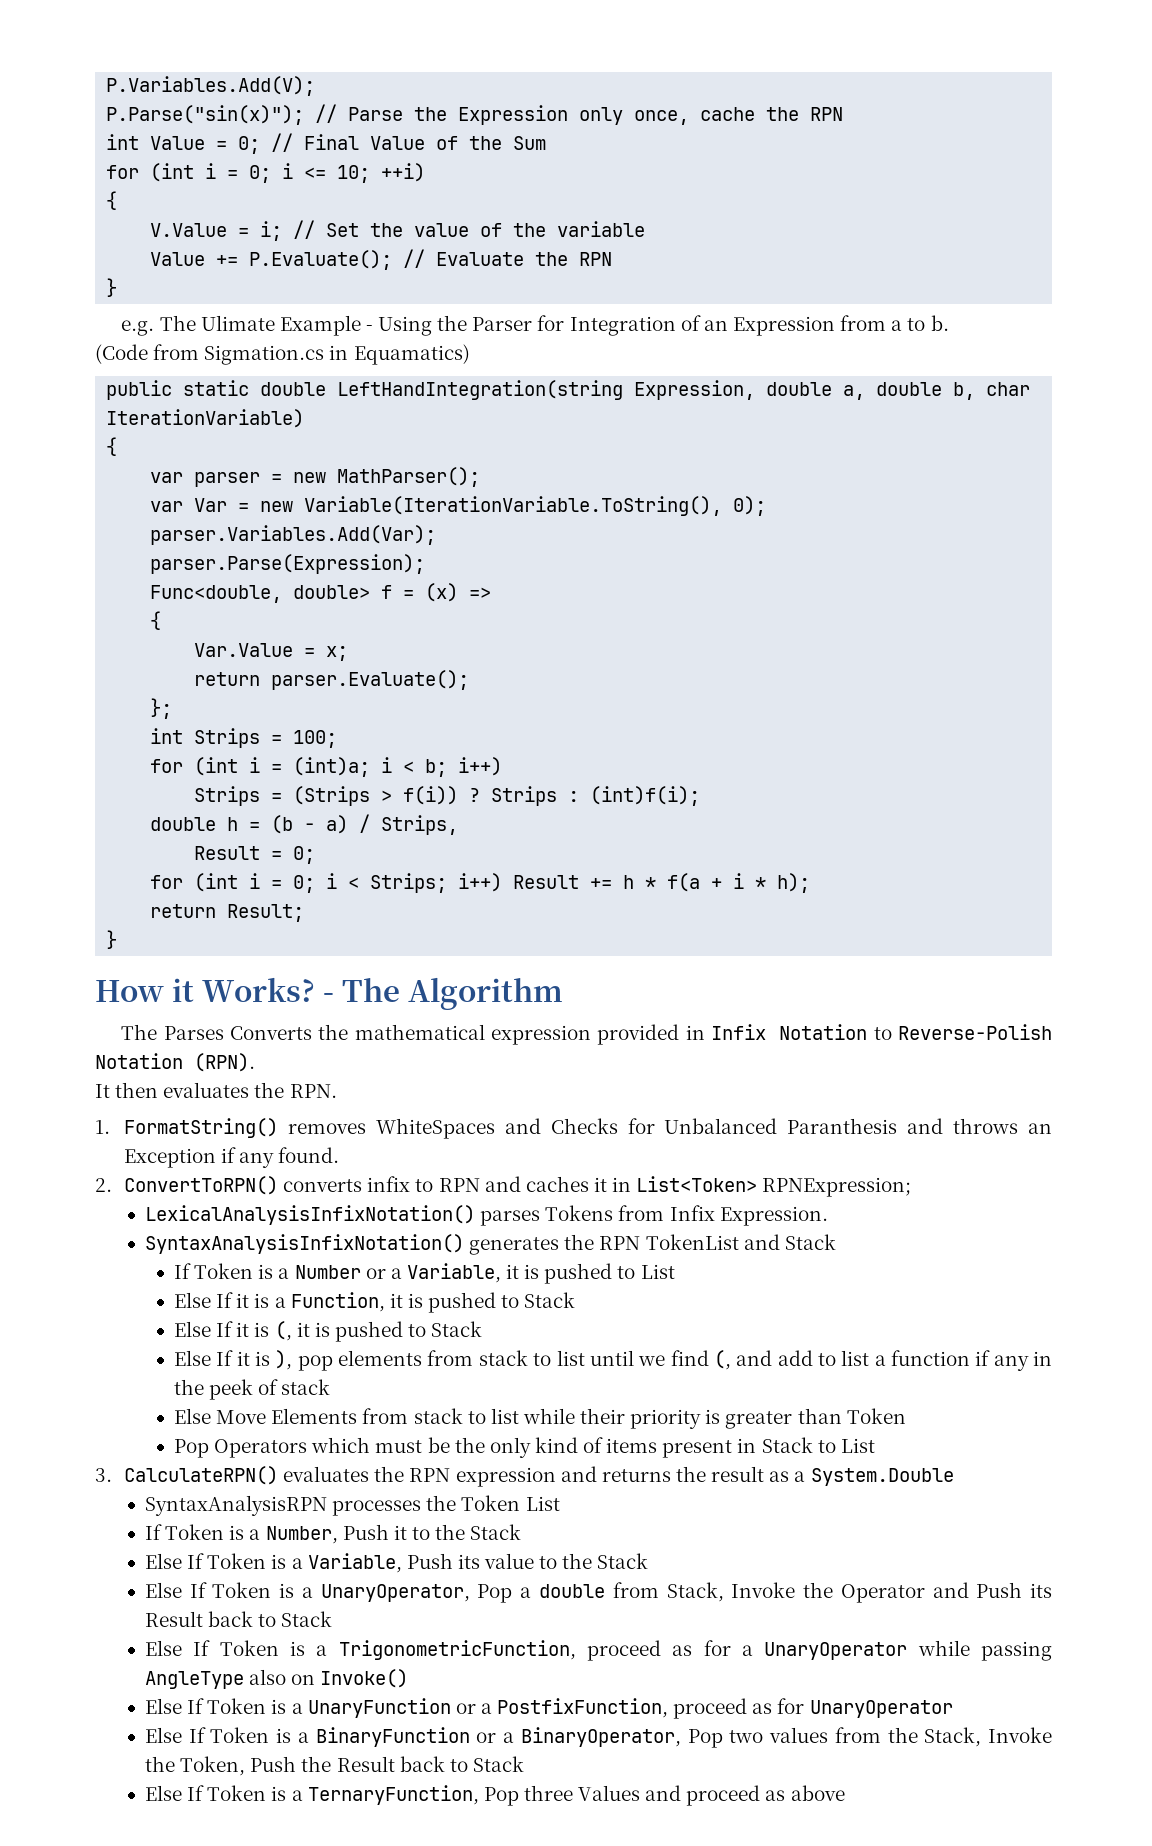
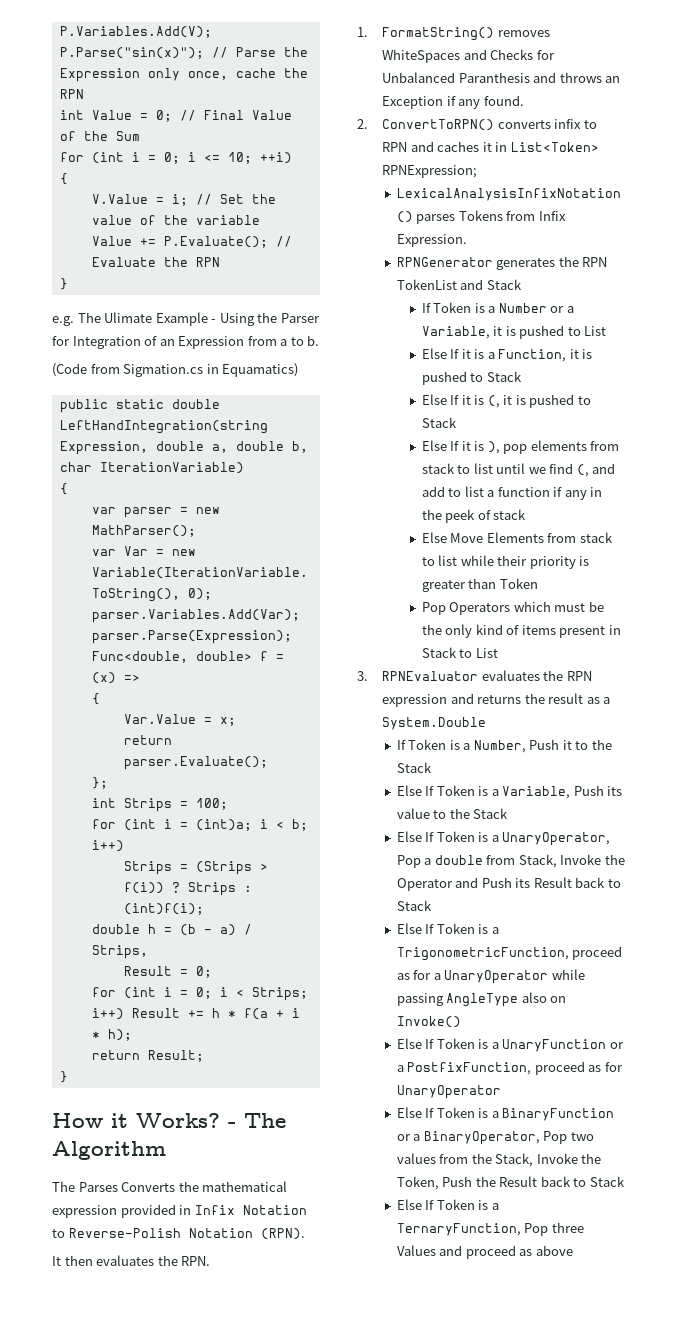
[144,1234,464,1254] SyntaxAnalysisInfixNotation() -> [396,257,493,267] RPNGenerator
[124,1466,279,1485] CalculateRPN() -> [382,671,479,681] RPNEvaluator
[144,1495,560,1516] // SyntaxAnalysisRPN processes the Token List -> (487, 723) none

